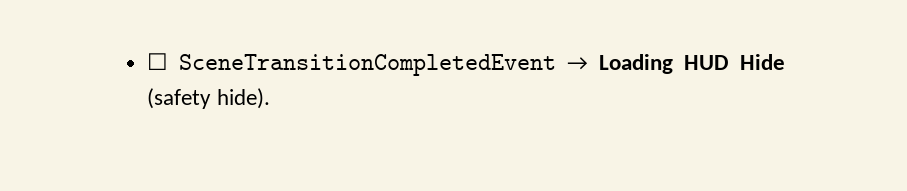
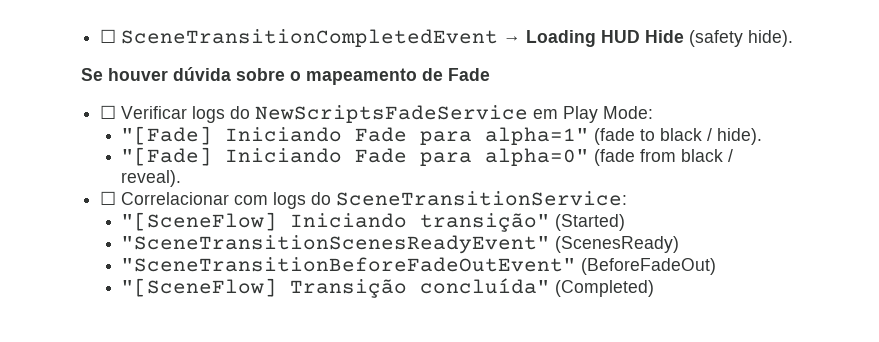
(270, 98) none -> [81,67,490,85] [100,105,654,123] [121,126,763,145] [121,147,734,166] [121,170,182,187] [100,191,628,209] [121,212,626,232] [121,235,680,254] [121,257,717,275] [121,278,655,298] // Se houver dúvida sobre o mapeamento de Fade // ☐ Verificar logs do NewScriptsFadeService em Play Mode: // "[Fade] Iniciando Fade para alpha=1" (fade to black / hide). // "[Fade] Iniciando Fade para alpha=0" (fade from black / reveal). // ☐ Correlacionar com logs do SceneTransitionService: // "[SceneFlow] Iniciando transição" (Started) // "SceneTransitionScenesReadyEvent" (ScenesReady) // "SceneTransitionBeforeFadeOutEvent" (BeforeFadeOut) // "[SceneFlow] Transição concluída" (Completed)

